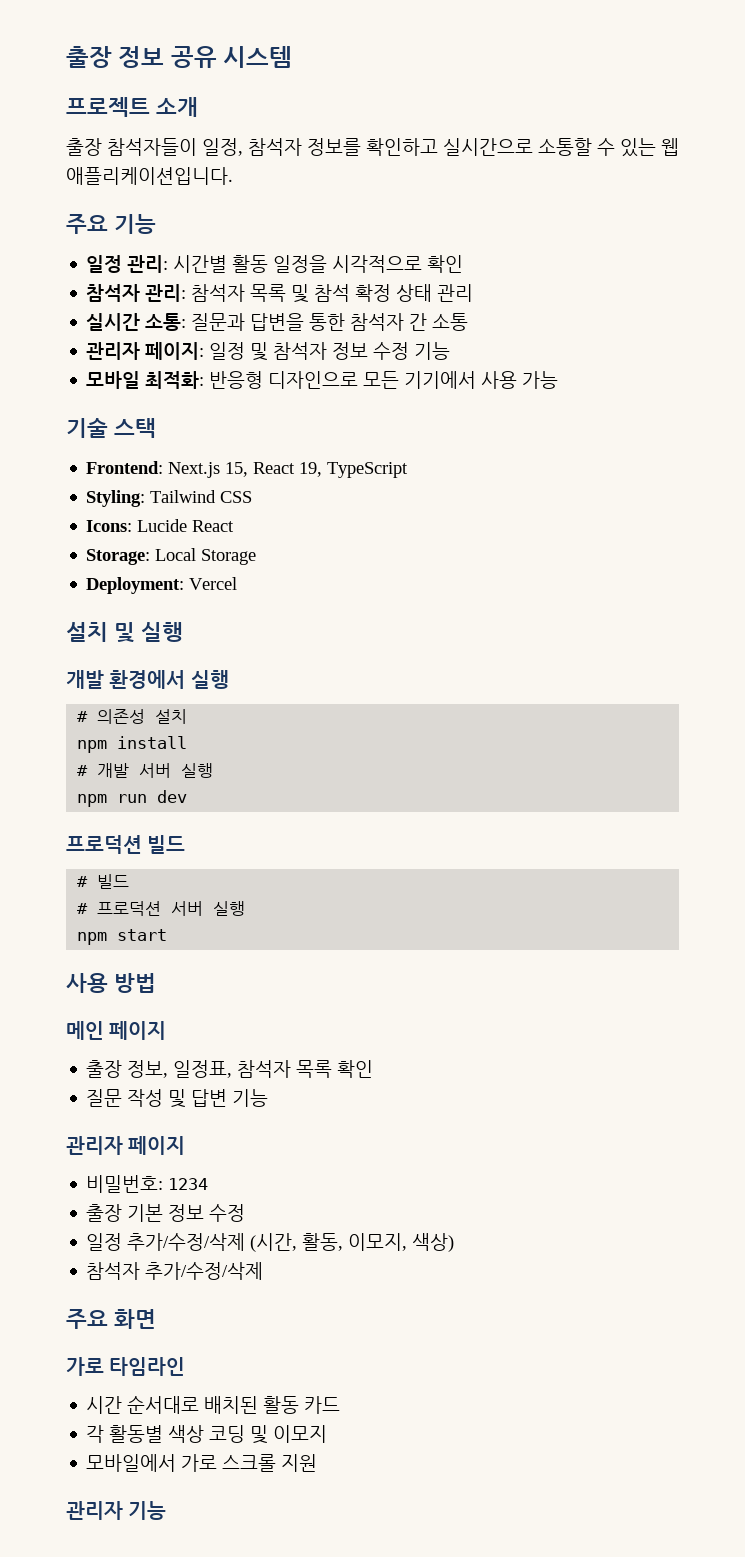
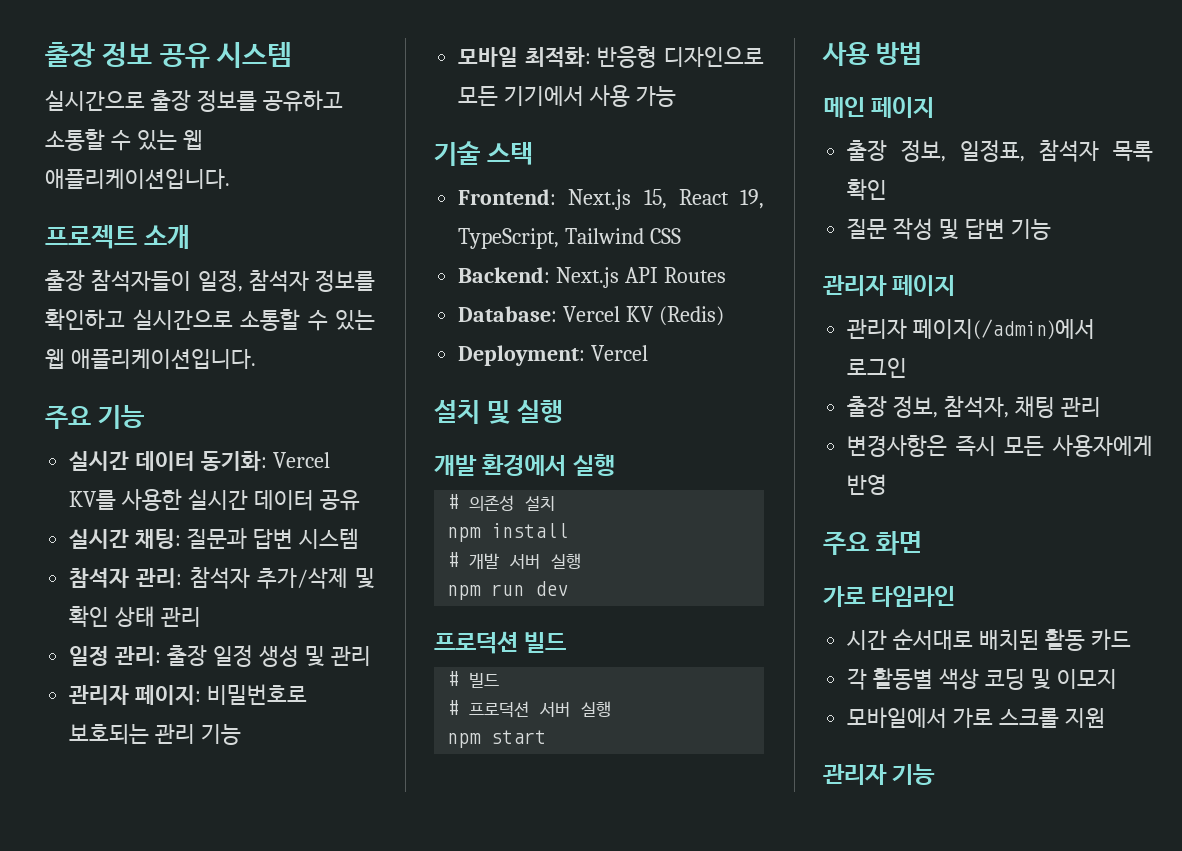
(293, 57) none -> [45,90,343,112] [45,129,203,151] [45,168,230,189] // 실시간으로 출장 정보를 공유하고 소통할 수 있는 웹 애플리케이션입니다.
[86,255,464,273] [86,284,474,303] [86,313,469,331] [86,342,410,361] 일정 관리: 시간별 활동 일정을 시각적으로 확인 // 참석자 관리: 참석자 목록 및 참석 확정 상태 관리 // 실시간 소통: 질문과 답변을 통한 참석자 간 소통 // 관리자 페이지: 일정 및 참석자 정보 수정 -> [69,451,331,471] [69,489,360,511] [69,528,359,549] [69,567,376,589] [69,606,202,627] [69,645,371,667] [69,684,308,705] [69,724,196,744] 실시간 데이터 동기화: Vercel KV를 사용한 실시간 데이터 공유 // 실시간 채팅: 질문과 답변 시스템 // 참석자 관리: 참석자 추가/삭제 및 확인 상태 관리 // 일정 관리: 출장 일정 생성 및 관리 // 관리자 페이지: 비밀번호로 보호되는 관리
[327,462,409,478] [86,490,146,507] TypeScript // Styling: -> [458,228,560,249] TypeScript,
[86,519,235,532] [86,548,257,565] Icons: Lucide React // Storage: Local Storage -> [458,267,727,288] [458,306,725,326] Backend: Next.js API Routes // Database: Vercel KV (Redis)
[86,1175,209,1193] [86,1204,246,1222] [86,1233,455,1252] [86,1262,264,1280] 비밀번호: 1234 // 출장 기본 정보 수정 // 일정 추가/수정/삭제 (시간, 활동, 이모지, 색상) // 참석자 추가/수정/삭제 -> [847,319,1096,340] [847,358,908,378] [847,396,1101,418] [847,435,1153,457] [847,474,888,495] 관리자 페이지(/admin)에서 로그인 // 출장 정보, 참석자, 채팅 관리 // 변경사항은 즉시 모든 사용자에게 반영

